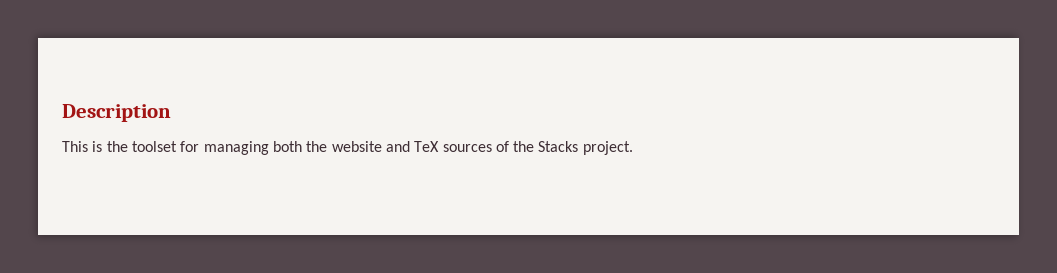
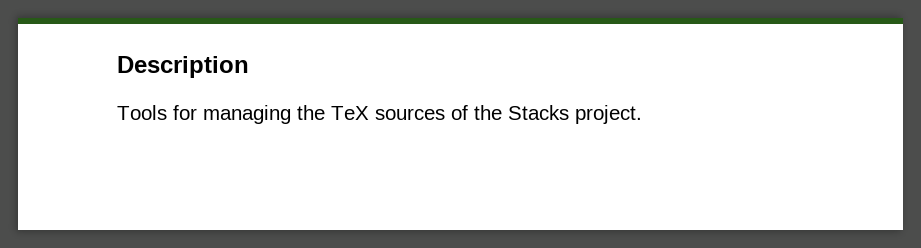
[62,141,410,155] This is the toolset for managing both the website and -> [117,105,325,124] Tools for managing the

